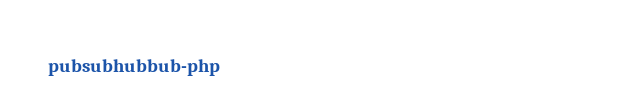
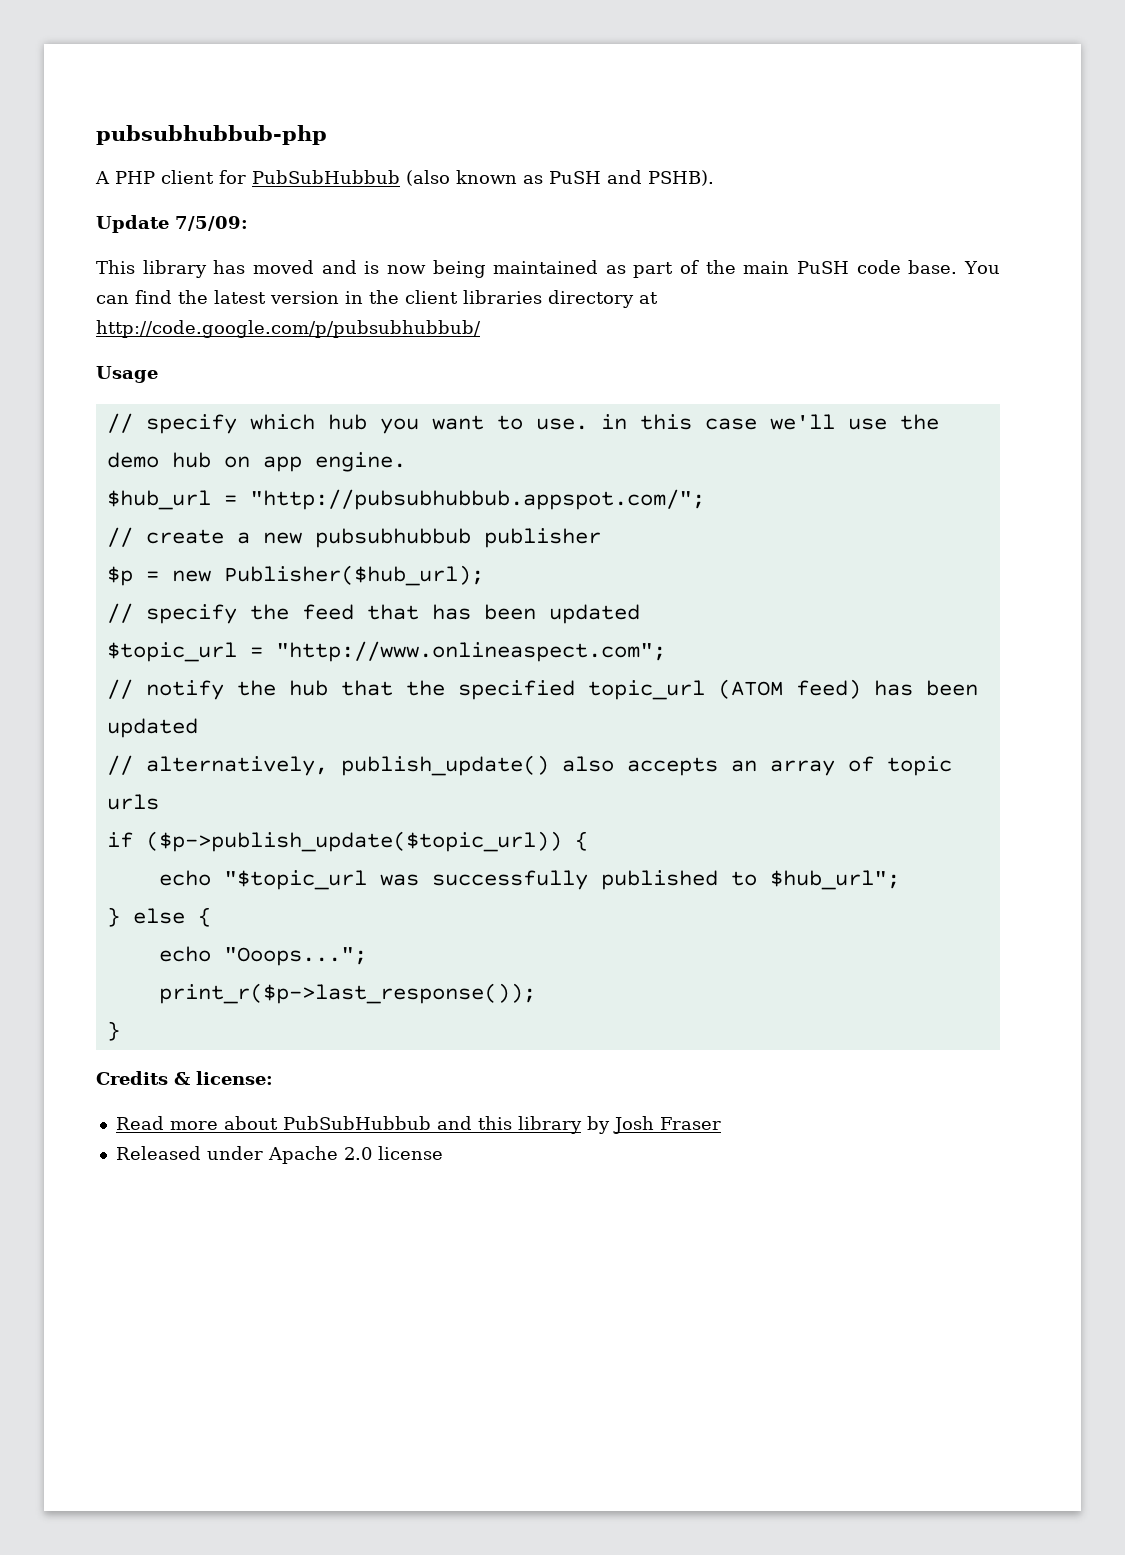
(220, 67) none -> [95,170,714,186] [96,215,248,233] [96,260,1001,278] [96,290,658,308] [96,320,481,338] [96,366,158,383] [106,413,939,434] [106,452,406,472] [106,489,705,510] [106,527,601,548] [106,565,484,586] [106,603,640,624] [106,641,666,662] [106,679,978,700] [106,718,198,738] [106,755,952,776] [106,794,159,810] [106,831,588,852] [158,870,900,890] [106,907,211,927] [158,946,367,966] [158,983,536,1004] [106,1021,120,1041] [96,1071,273,1085] [115,1116,721,1134] [115,1146,443,1164] // A PHP client for PubSubHubbub (also known as PuSH and PSHB). // Update 7/5/09: // This library has moved and is now being maintained as part of the main PuSH code base. You can find the latest version in the client libraries directory at http://code.google.com/p/pubsubhubbub/ // Usage // // specify which hub you want to use. in this case we'll use the demo hub on app engine. // $hub_url = "http://pubsubhubbub.appspot.com/"; // // create a new pubsubhubbub publisher // $p = new Publisher($hub_url); // // specify the feed that has been updated // $topic_url = "http://www.onlineaspect.com"; // // notify the hub that the specified topic_url (ATOM feed) has been updated // // alternatively, publish_update() also accepts an array of topic urls // if ($p->publish_update($topic_url)) { // echo "$topic_url was successfully published to $hub_url"; // } else { // echo "Ooops..."; // print_r($p->last_response()); // } // Credits & license: // Read more about PubSubHubbub and this library by Josh Fraser // Released under Apache 2.0 license

